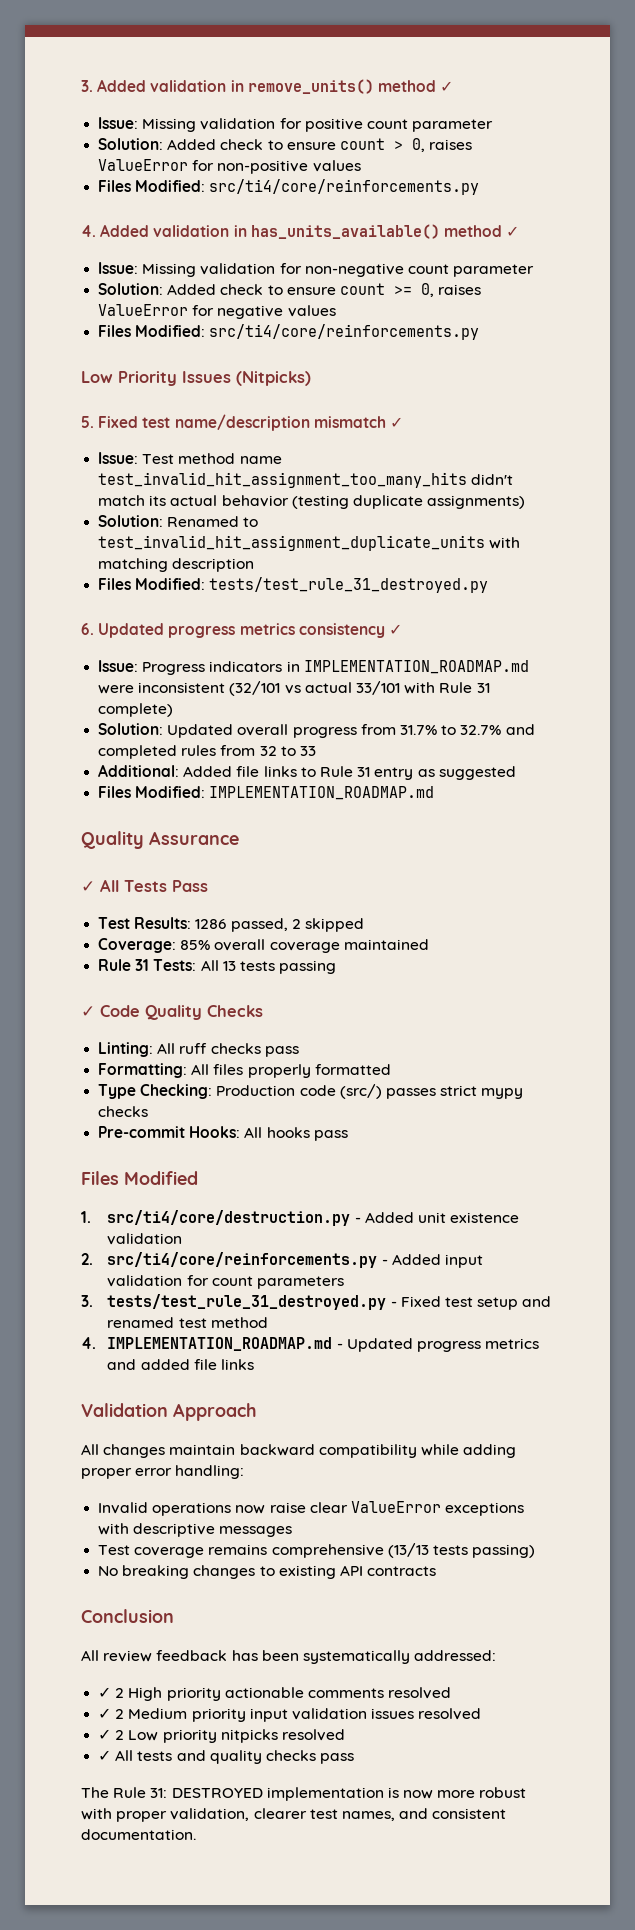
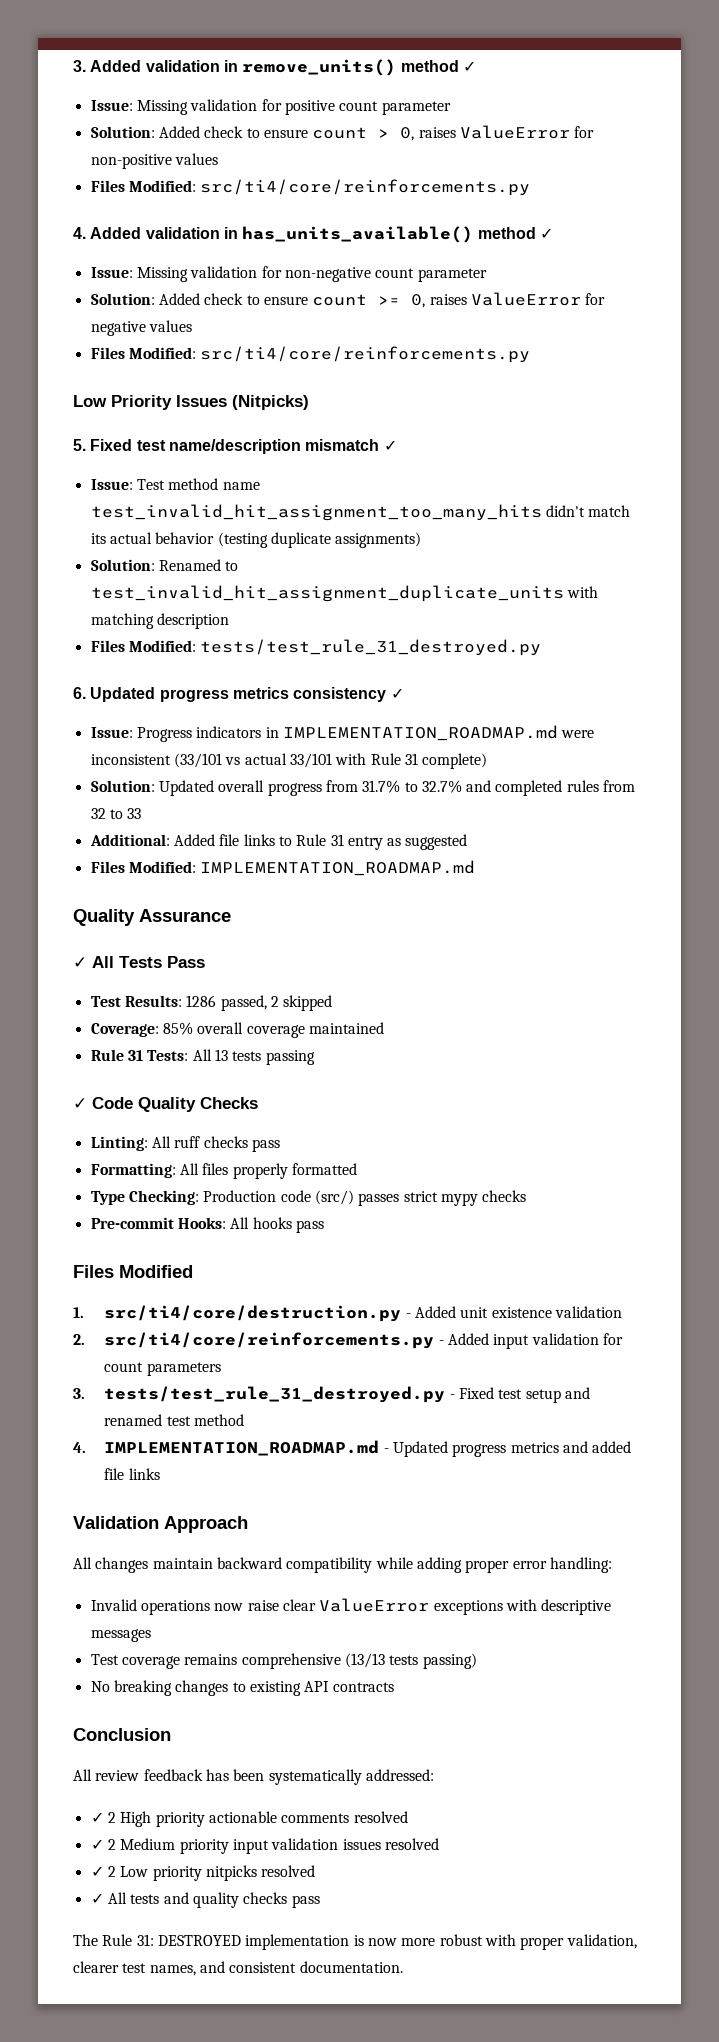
[229,681,281,696] (32/101 -> [173,753,222,768] (33/101

